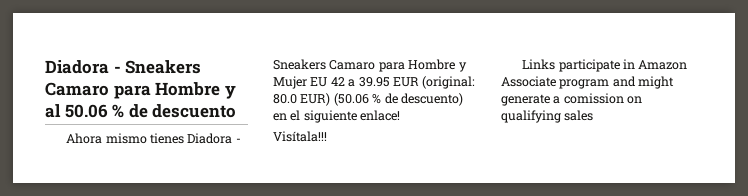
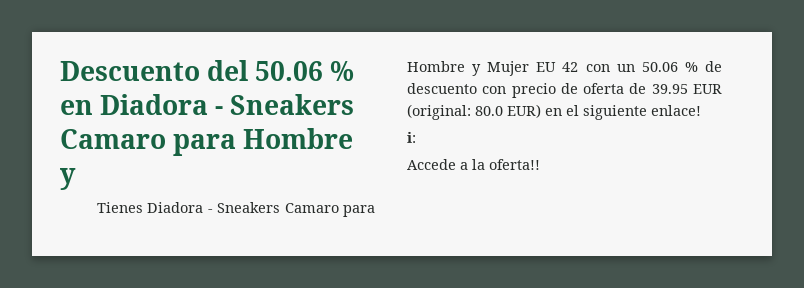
[45,60,202,74] [45,82,236,99] [45,104,237,118] [66,133,185,144] Diadora - Sneakers Camaro para Hombre y al 50.06 % de descuento // Ahora mismo tienes -> [60,60,355,81] [60,94,355,115] [60,128,354,156] [60,168,76,190] [96,202,143,213] Descuento del 50.06 % en Diadora - Sneakers Camaro para Hombre y // Tienes
[348,79,356,87] a -> [585,61,722,72] [407,83,647,98] con un 50.06 % de descuento con precio de oferta de
[333,93,463,106] (50.06 % de descuento) -> (541, 111) none
[273,131,327,142] [522,59,688,72] [501,76,675,89] [501,93,643,106] [501,110,594,123] Visítala!!! // Links participate in Amazon Associate program and might generate a comission on qualifying sales -> [407,131,416,143] [407,159,540,170] ℹ: // Accede a la oferta!!

